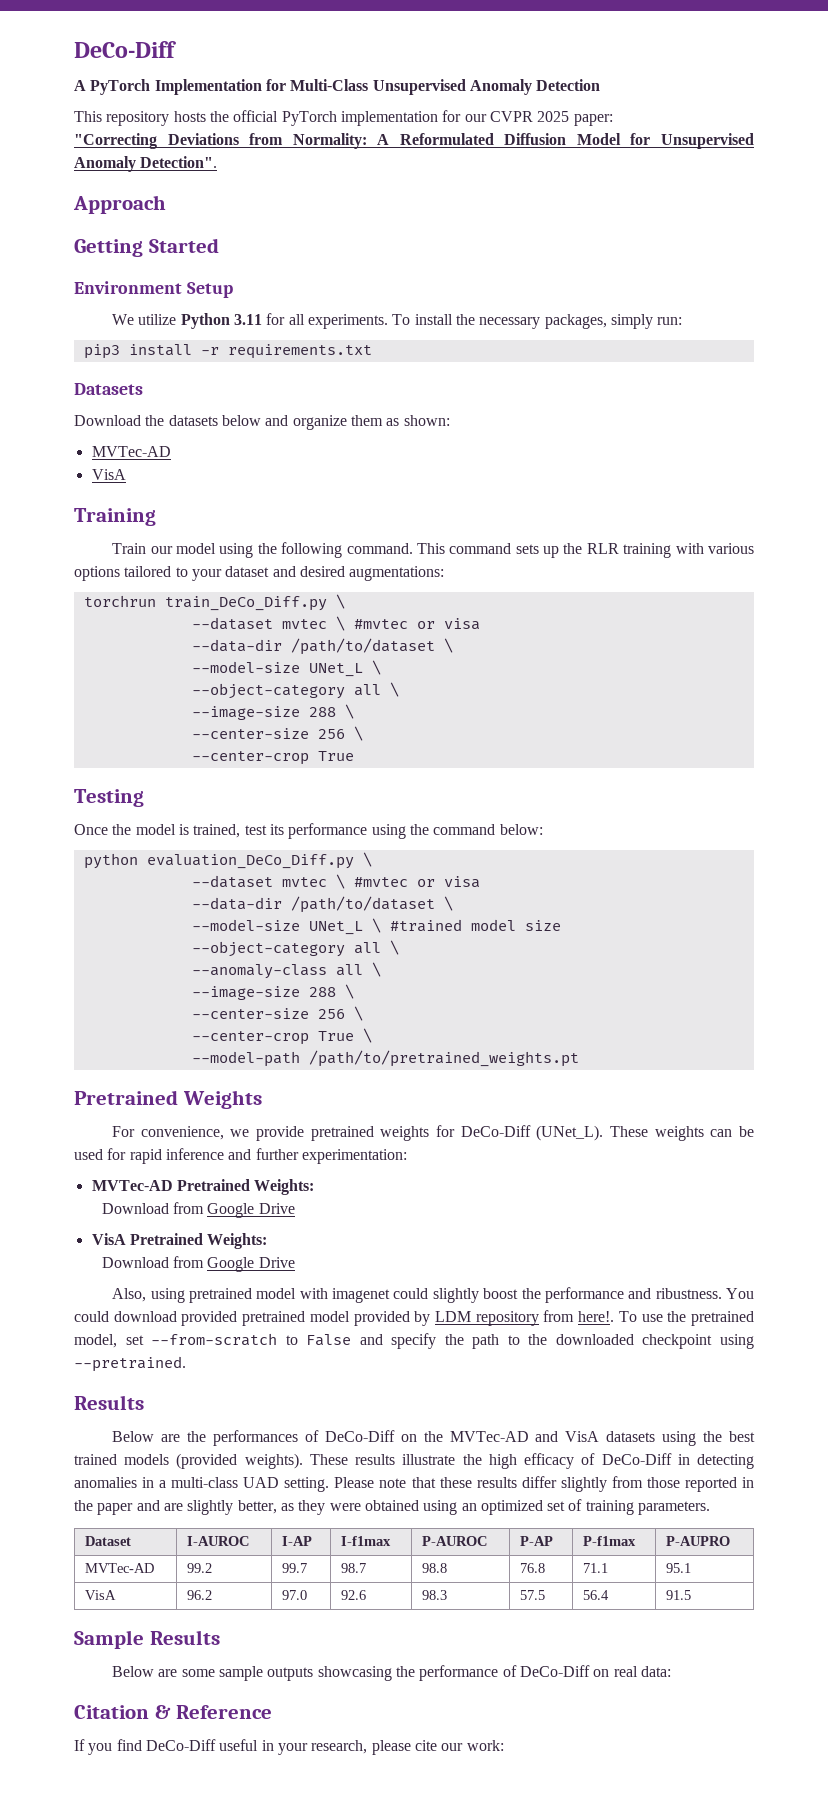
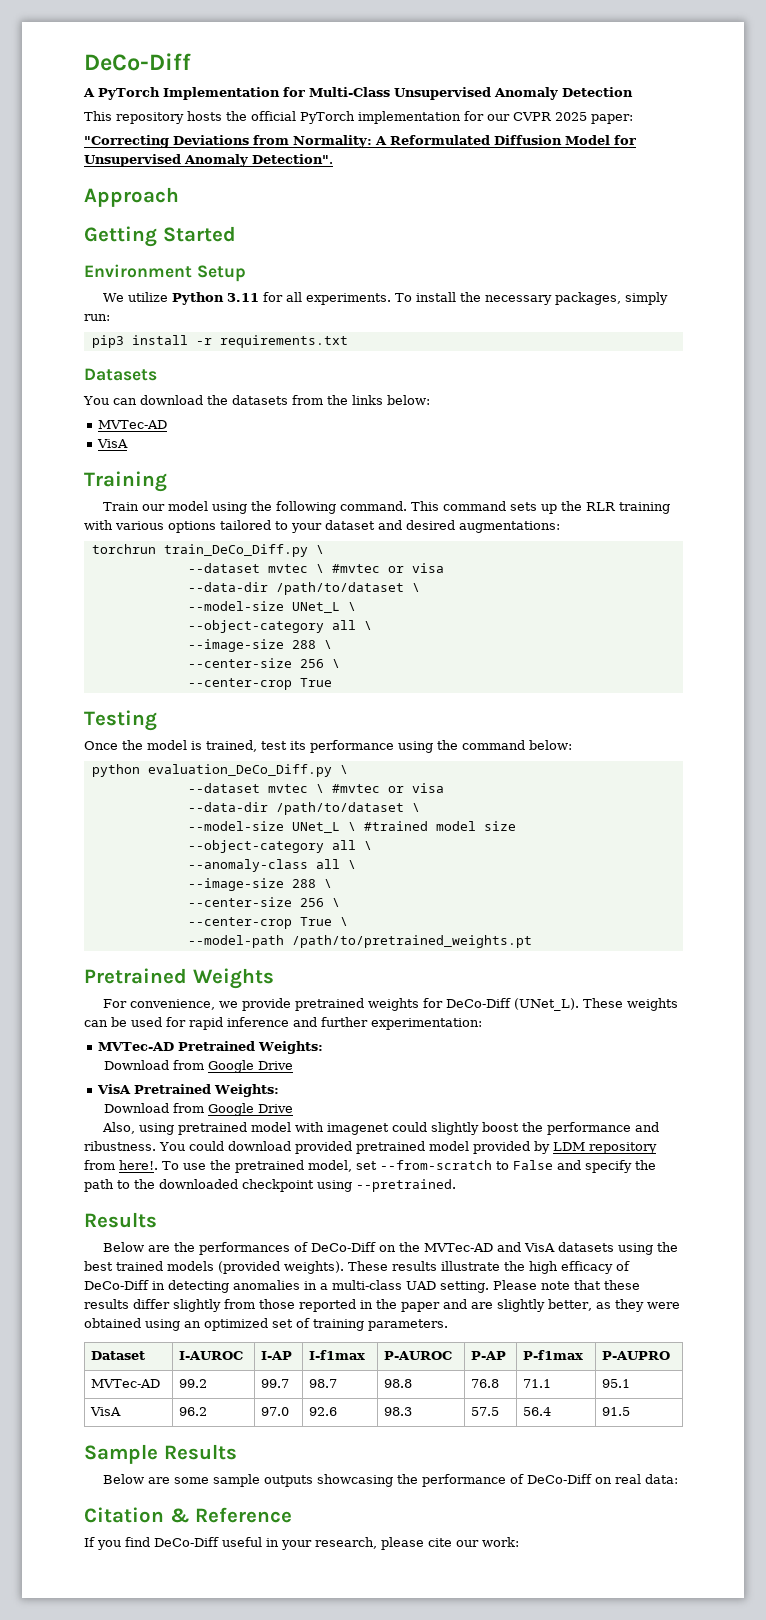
[74,415,450,430] Download the datasets below and organize them as shown: -> [83,395,430,405] You can download the datasets from the links below:

